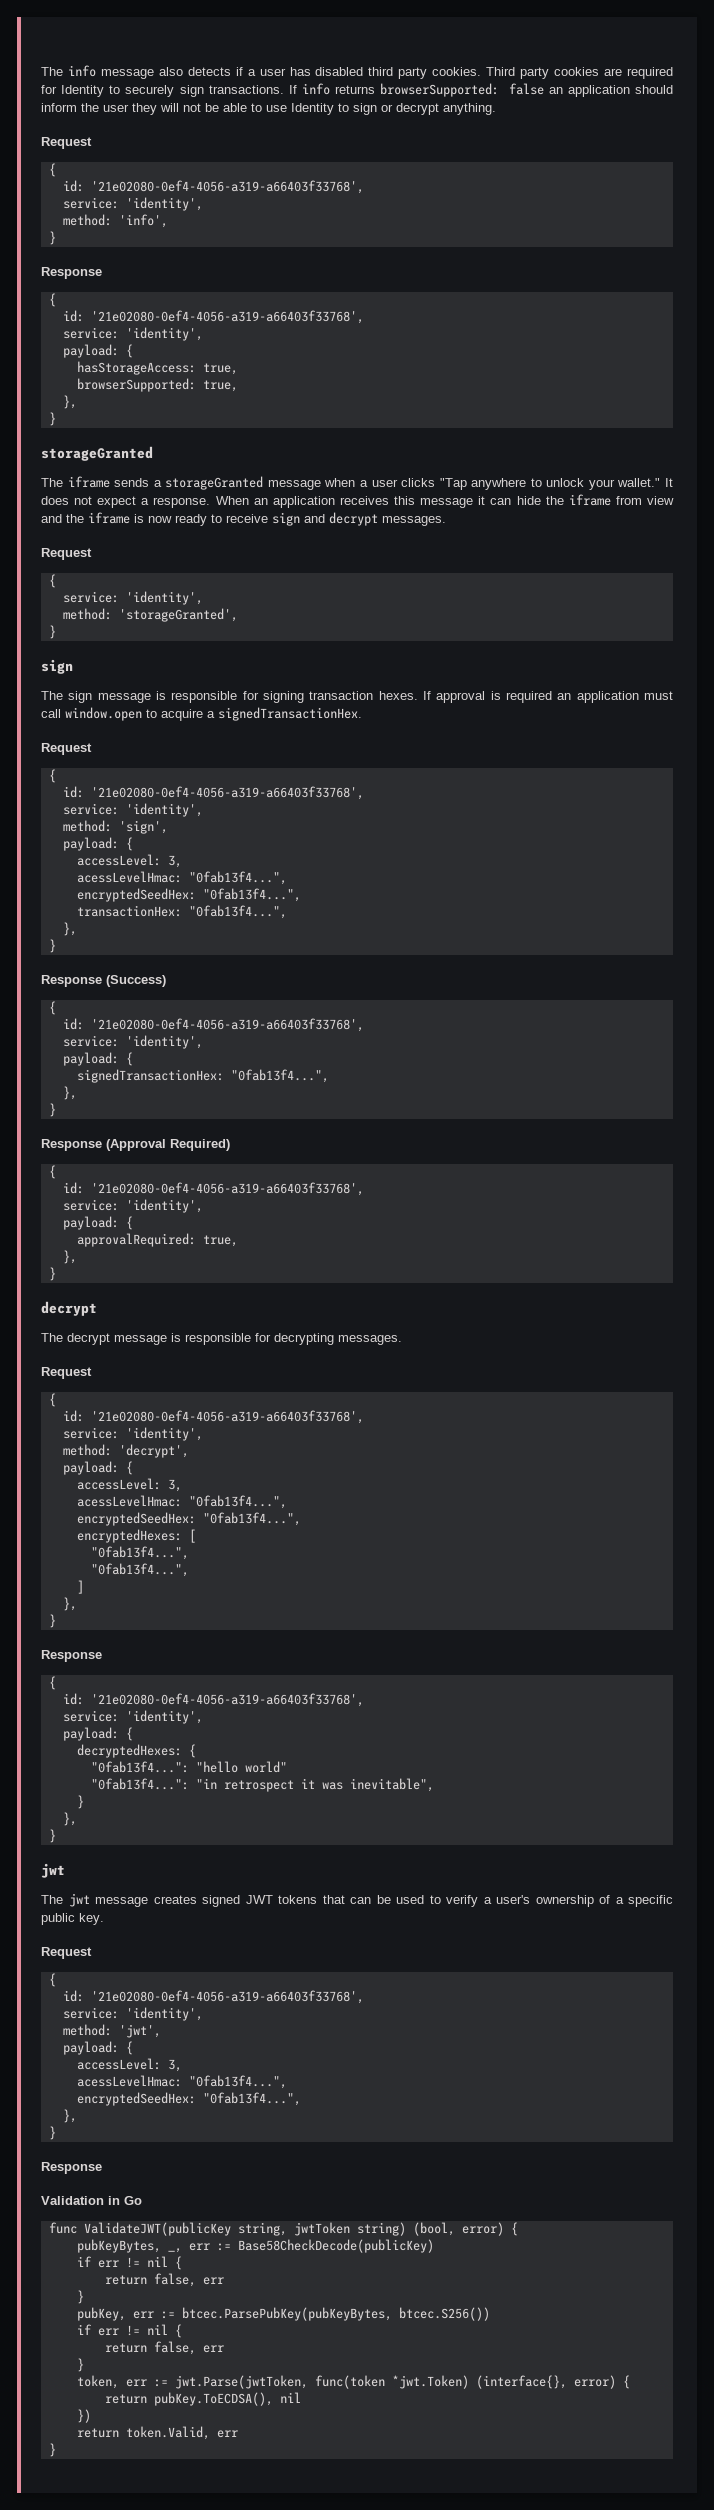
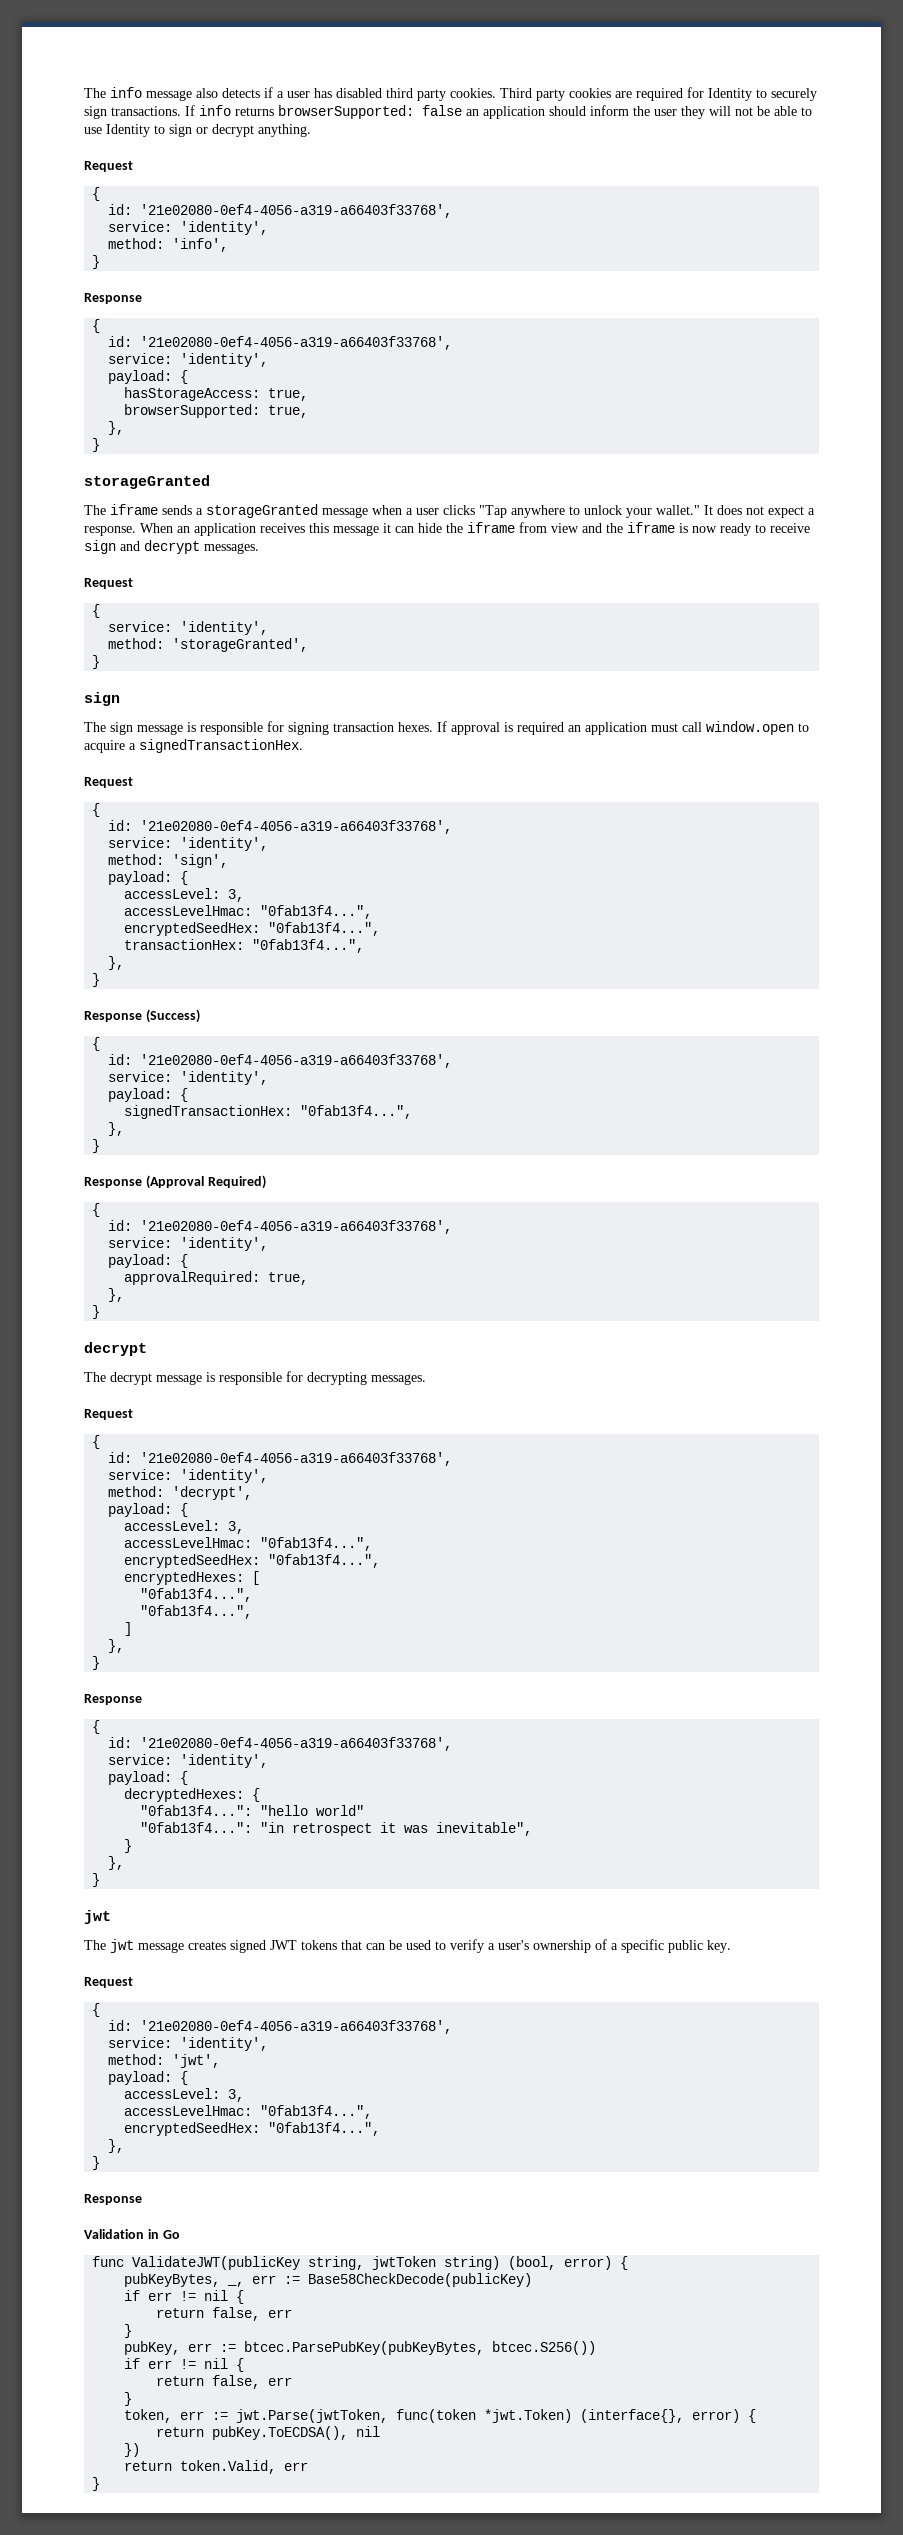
[76,871,182,883] acessLevelHmac: -> [124,905,253,916] accessLevelHmac:
[76,1495,182,1507] acessLevelHmac: -> [124,1537,253,1548] accessLevelHmac:
[76,2075,182,2087] acessLevelHmac: -> [124,2105,253,2116] accessLevelHmac:

